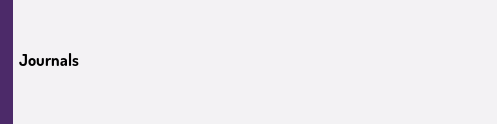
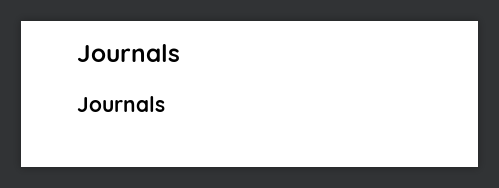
[19,53,79,66] Journals -> [77,44,180,62] [77,96,165,112] Journals // Journals

